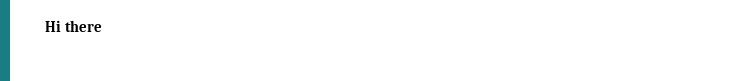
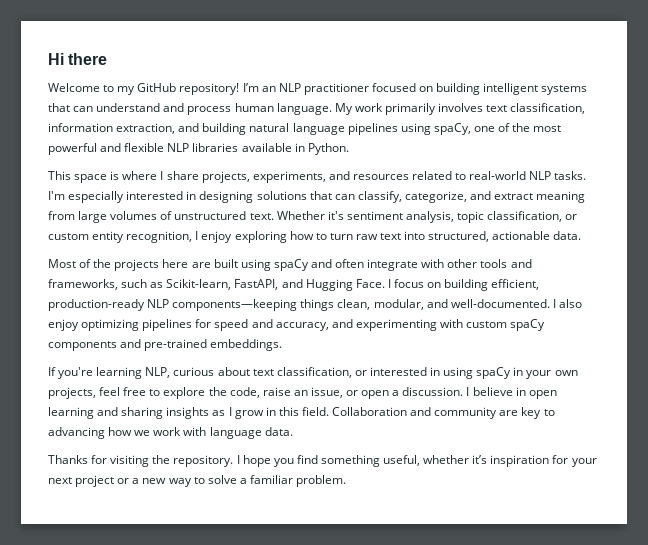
(102, 26) none -> [48,83,588,95] [48,103,586,115] [48,123,562,135] [48,143,349,155] [48,171,587,183] [48,191,586,203] [48,211,578,223] [48,231,582,243] [48,259,532,271] [48,279,540,291] [48,299,582,311] [48,319,546,331] [48,339,283,351] [48,367,578,379] [48,387,557,399] [48,407,555,419] [48,427,293,439] [48,455,597,467] [48,475,347,487] // Welcome to my GitHub repository! I’m an NLP practitioner focused on building intelligent systems that can understand and process human language. My work primarily involves text classification, information extraction, and building natural language pipelines using spaCy, one of the most powerful and flexible NLP libraries available in Python. // This space is where I share projects, experiments, and resources related to real-world NLP tasks. I'm especially interested in designing solutions that can classify, categorize, and extract meaning from large volumes of unstructured text. Whether it's sentiment analysis, topic classification, or custom entity recognition, I enjoy exploring how to turn raw text into structured, actionable data. // Most of the projects here are built using spaCy and often integrate with other tools and frameworks, such as Scikit-learn, FastAPI, and Hugging Face. I focus on building efficient, production-ready NLP components—keeping things clean, modular, and well-documented. I also enjoy optimizing pipelines for speed and accuracy, and experimenting with custom spaCy components and pre-trained embeddings. // If you're learning NLP, curious about text classification, or interested in using spaCy in your own projects, feel free to explore the code, raise an issue, or open a discussion. I believe in open learning and sharing insights as I grow in this field. Collaboration and community are key to advancing how we work with language data. // Thanks for visiting the repository. I hope you find something useful, whether it’s inspiration for your next project or a new way to solve a familiar problem.

